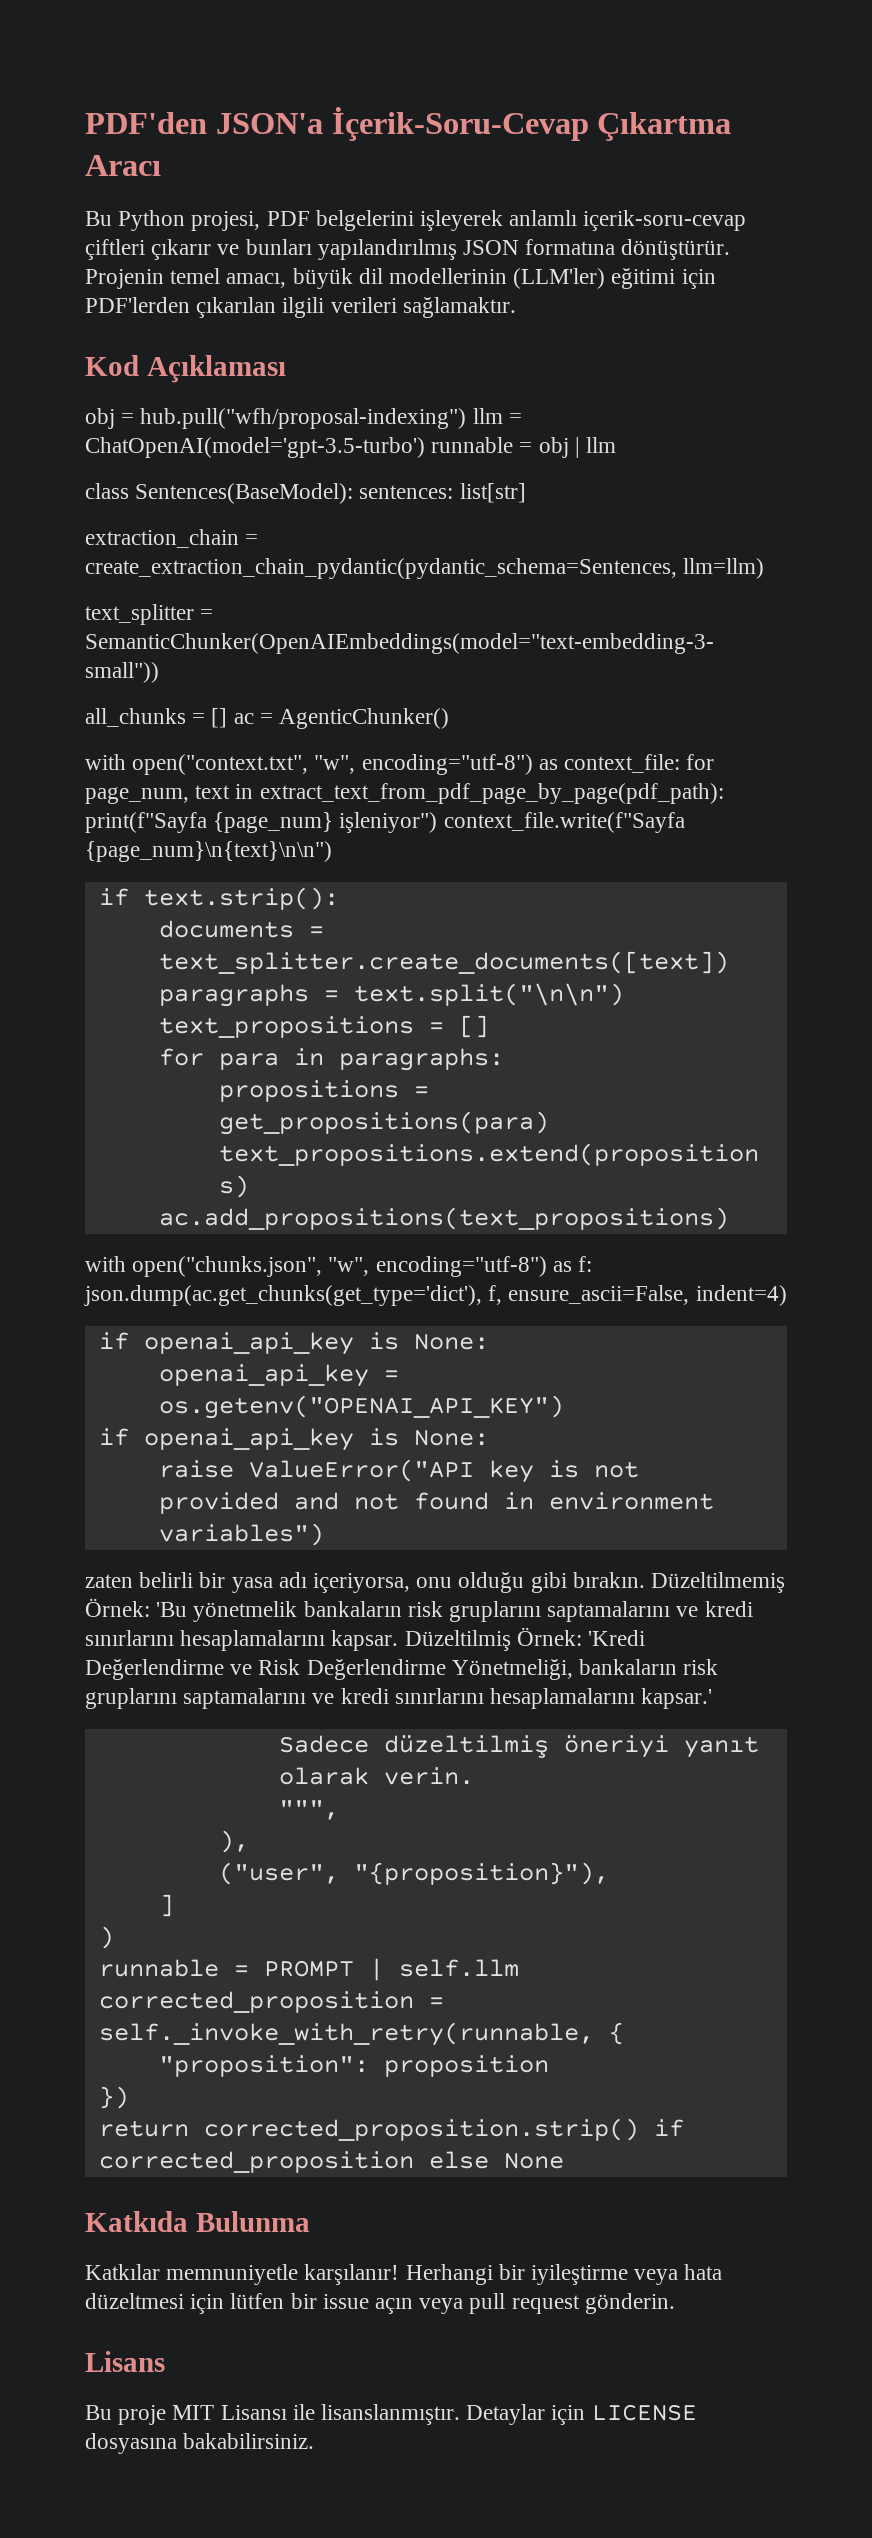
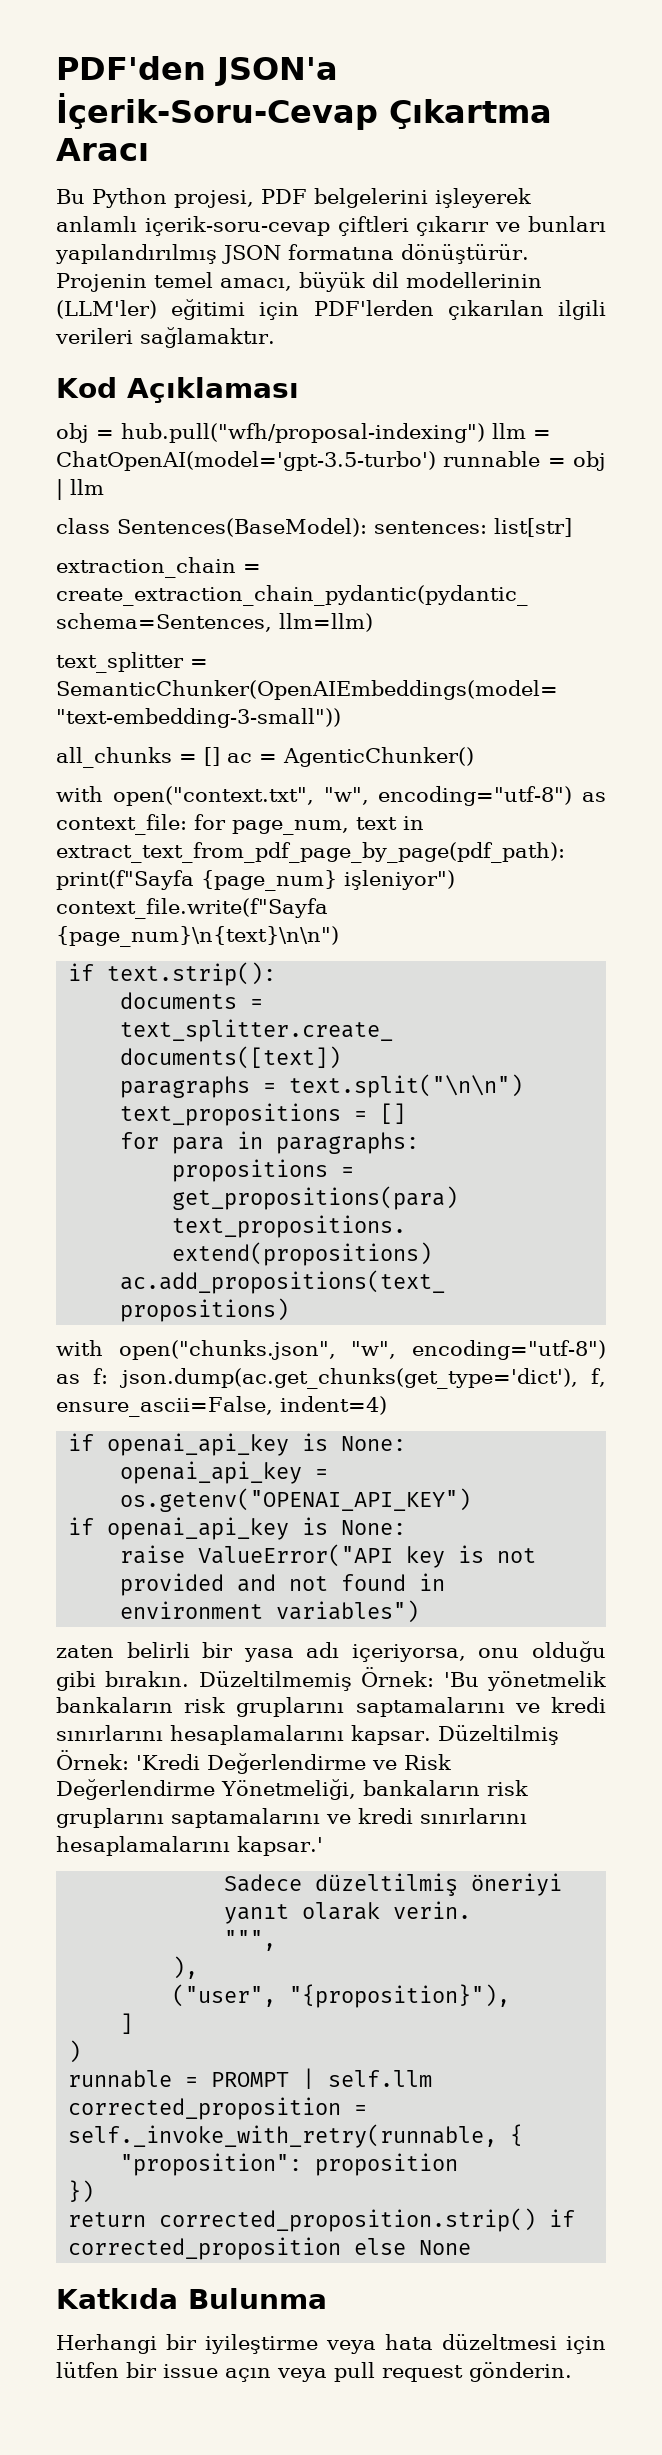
[85,2264,400,2285] Katkılar memnuniyetle karşılanır! -> (327, 2298) none
[85,2351,165,2372] [85,2404,697,2425] [85,2433,315,2454] // Lisans // Bu proje MIT Lisansı ile lisanslanmıştır. Detaylar için LICENSE dosyasına bakabilirsiniz. -> (572, 2372) none

